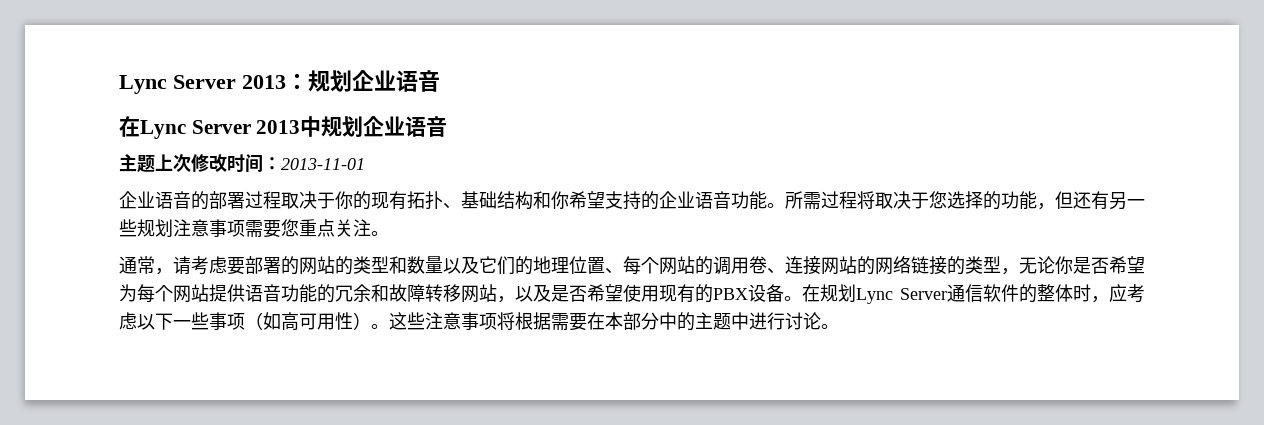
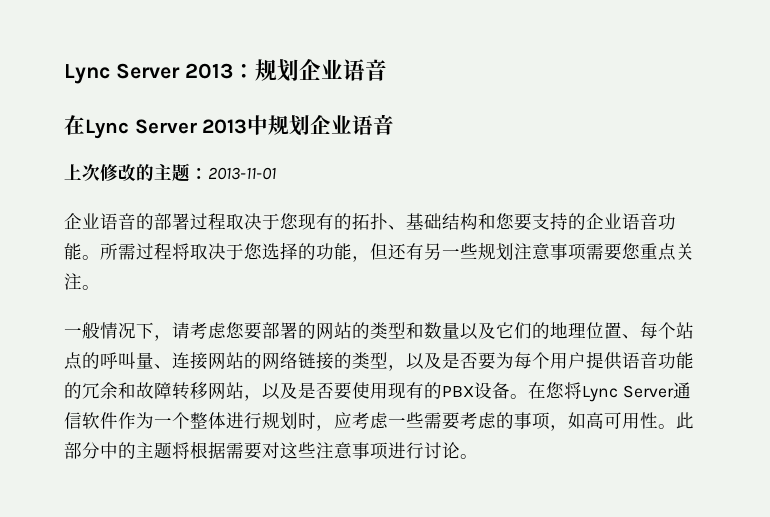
[119,154,155,173] 主题 -> (395, 124) none
[227,154,263,173] 时间 -> [136,163,190,182] 的主题
[335,191,407,210] 你的现有 -> [280,213,352,230] 您现有的
[551,191,605,209] 你希望 -> [496,213,532,231] 您要
[119,256,155,274] 通常 -> [64,322,154,339] 一般情况下
(227, 265) none -> [226,322,244,339] 您
[659,256,767,275] 网站的调用卷 -> [676,322,694,339] [64,352,154,370] 站点的呼叫量
[1019,256,1145,274] [119,284,209,303] 无论你是否希望为每个网站 -> [406,352,586,370] 以及是否要为每个用户
[587,284,623,302] 希望 -> [334,382,352,400] 要
[820,284,856,302] 规划 -> [546,382,582,399] 您将
[1019,284,1145,303] [119,312,749,331] 的整体时，应考虑以下一些事项（如高可用性）。这些注意事项将根据需要在本部分中的主题中 -> [118,411,694,431] [64,441,388,460] 作为一个整体进行规划时，应考虑一些需要考虑的事项，如高可用性。此部分中的主题将根据需要对这些注意事项

